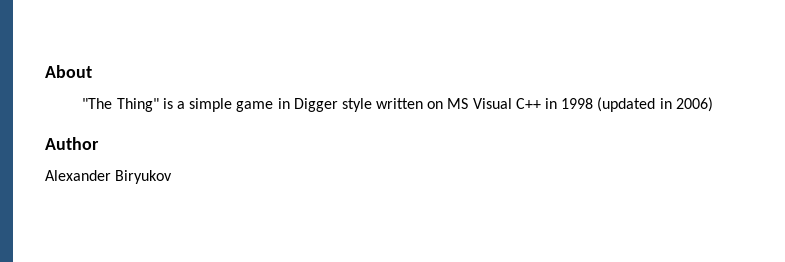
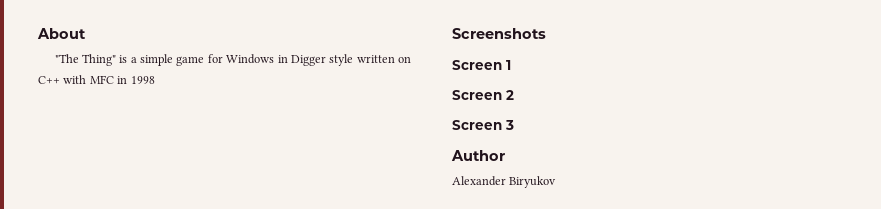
(274, 106) none -> [207,54,275,64] for Windows
[447,98,541,109] MS Visual C++ -> [38,75,114,84] C++ with MFC
[597,97,713,112] (updated in 2006) -> [452,28,546,39] [452,60,511,70] [452,90,514,100] [452,120,514,130] // Screenshots // Screen 1 // Screen 2 // Screen 3

